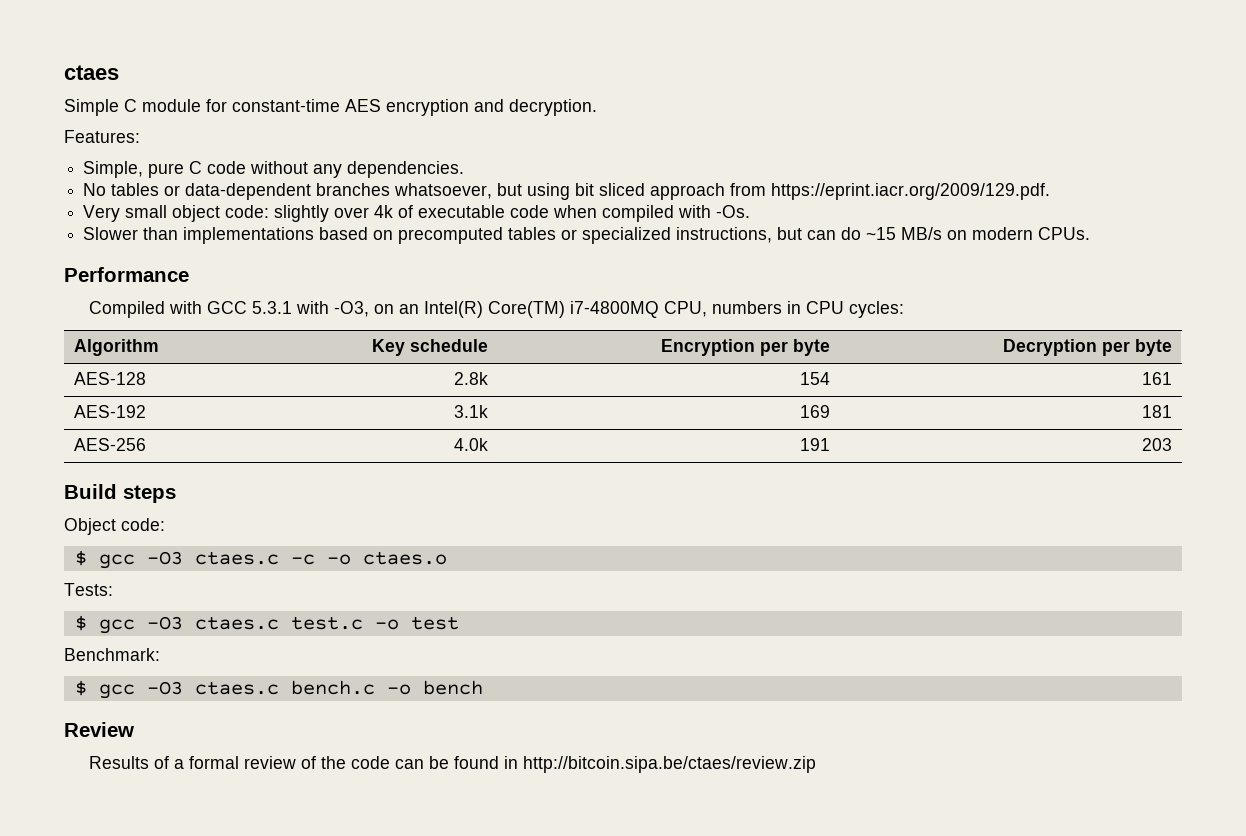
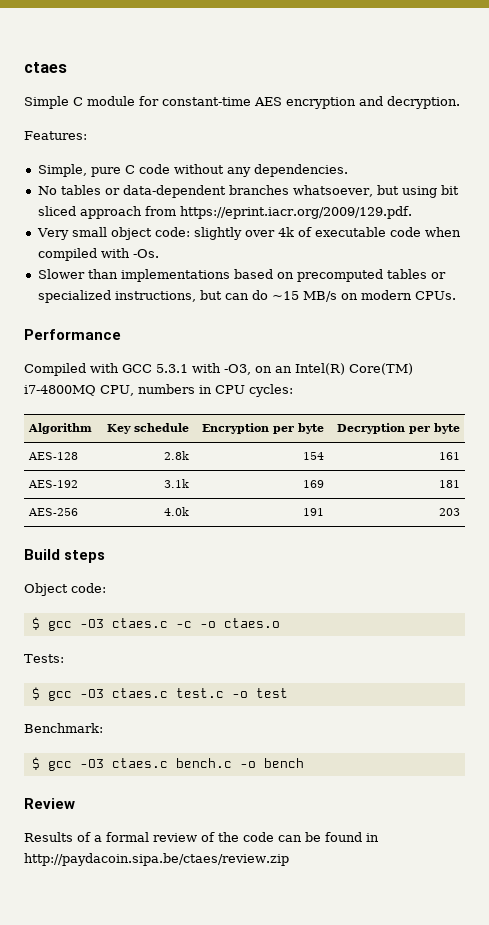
[522,756,816,773] http://bitcoin.sipa.be/ctaes/review.zip -> [24,853,289,866] http://paydacoin.sipa.be/ctaes/review.zip

